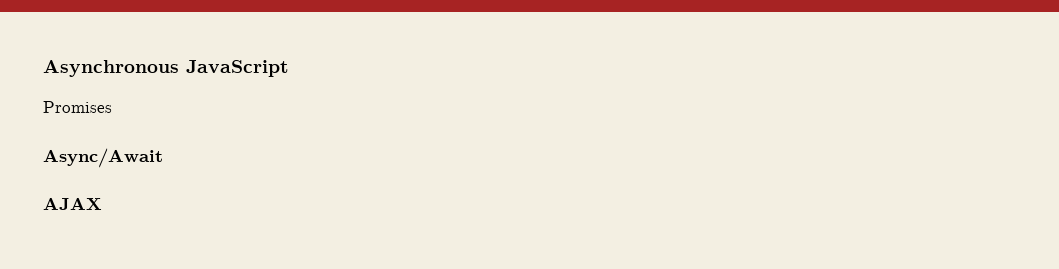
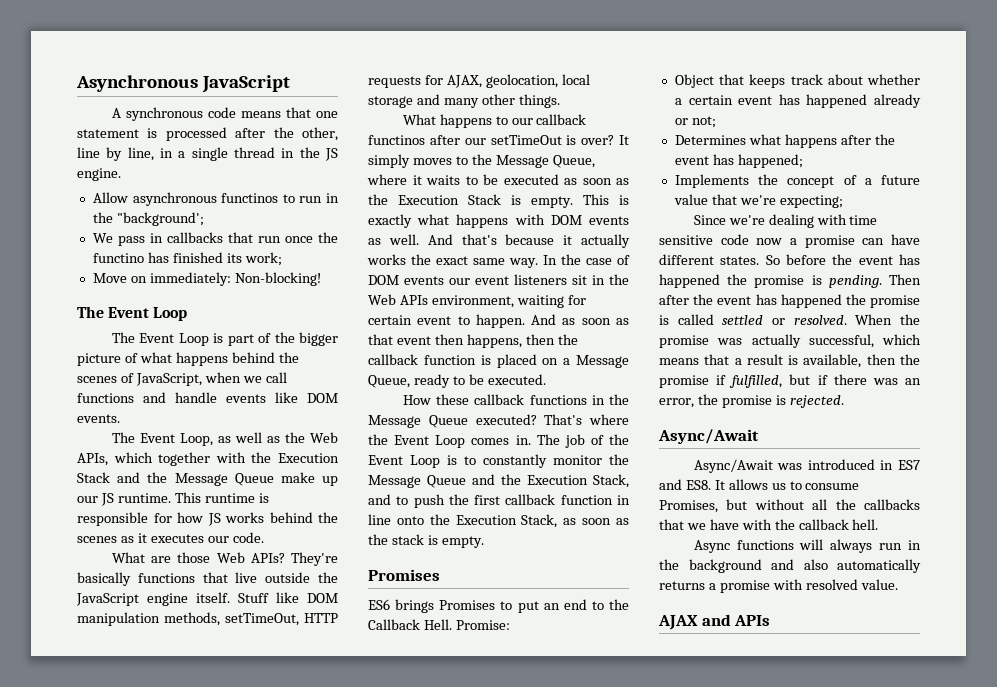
[43,101,112,113] [43,148,163,168] Promises // Async/Await -> [111,107,338,121] [77,127,338,141] [77,147,338,161] [77,168,121,181] [92,192,340,206] [92,212,204,226] [92,232,338,246] [92,252,282,266] [92,272,321,286] [77,306,188,321] [111,332,338,346] [77,352,299,366] [77,372,287,386] [77,392,338,403] [77,414,120,423] [111,432,339,446] [77,452,339,466] [77,472,338,486] [77,492,269,506] [77,512,338,526] [77,532,264,543] [111,552,338,566] [77,572,339,586] [76,592,338,606] [77,612,338,626] [368,74,590,88] [368,94,560,108] [402,114,587,128] [368,135,629,145] [368,154,595,168] [367,174,629,185] [368,194,629,208] [368,214,629,228] [368,234,630,248] [367,254,630,268] [368,274,629,285] [368,294,586,308] [368,314,629,328] [368,334,578,348] [368,354,629,368] [368,374,546,388] [402,394,629,405] [368,414,629,428] [368,434,629,448] [368,454,629,468] [368,474,629,488] [368,494,630,508] [368,514,629,528] [368,534,484,548] [368,569,440,581] [368,599,629,613] [368,619,510,630] [674,74,920,88] [674,94,921,108] [674,116,716,128] [674,134,895,148] [674,154,803,168] [674,174,920,188] [673,194,843,208] [693,214,878,228] [659,234,920,248] [659,254,920,265] [659,274,921,288] [659,294,920,308] [659,314,920,325] [659,334,921,348] [659,354,920,368] [659,374,921,388] [659,394,844,408] [658,429,759,444] [693,459,920,473] [659,479,860,490] [659,499,920,513] [659,519,879,530] [693,539,921,553] [659,559,921,573] [659,579,898,593] A synchronous code means that one statement is processed after the other, line by line, in a single thread in the JS engine. // Allow asynchronous functinos to run in the "background'; // We pass in callbacks that run once the functino has finished its work; // Move on immediately: Non-blocking! // The Event Loop // The Event Loop is part of the bigger picture of what happens behind the scenes of JavaScript, when we call functions and handle events like DOM events. // The Event Loop, as well as the Web APIs, which together with the Execution Stack and the Message Queue make up our JS runtime. This runtime is responsible for how JS works behind the scenes as it executes our code. // What are those Web APIs? They're basically functions that live outside the JavaScript engine itself. Stuff like DOM manipulation methods, setTimeOut, HTTP requests for AJAX, geolocation, local storage and many other things. // What happens to our callback functinos after our setTimeOut is over? It simply moves to the Message Queue, where it waits to be executed as soon as the Execution Stack is empty. This is exactly what happens with DOM events as well. And that's because it actually works the exact same way. In the case of DOM events our event listeners sit in the Web APIs environment, waiting for certain event to happen. And as soon as that event then happens, then the callback function is placed on a Message Queue, ready to be executed. // How these callback functions in the Message Queue executed? That's where the Event Loop comes in. The job of the Event Loop is to constantly monitor the Message Queue and the Execution Stack, and to push the first callback function in line onto the Execution Stack, as soon as the stack is empty. // Promises // ES6 brings Promises to put an end to the Callback Hell. Promise: // Object that keeps track about whether a certain event has happened already or not; // Determines what happens after the event has happened; // Implements the concept of a future value that we're expecting; // Since we're dealing with time sensitive code now a promise can have different states. So before the event has happened the promise is pending. Then after the event has happened the promise is called settled or resolved. When the promise was actually successful, which means that a result is available, then the promise if fulfilled, but if there was an error, the promise is rejected. // Async/Await // Async/Await was introduced in ES7 and ES8. It allows us to consume Promises, but without all the callbacks that we have with the callback hell. // Async functions will always run in the background and also automatically returns a promise with resolved value.
(102, 203) none -> [701,614,771,626] and APIs

